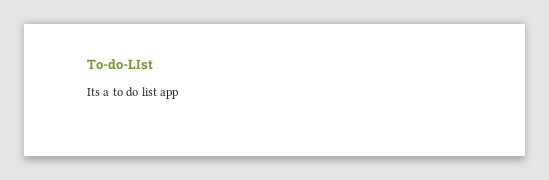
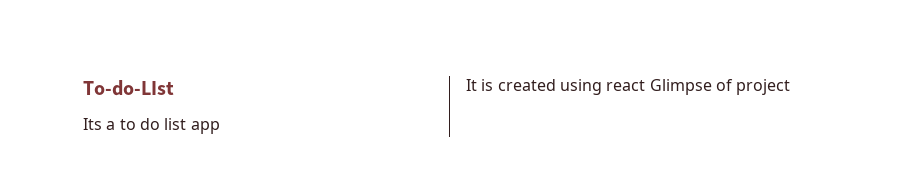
(178, 94) none -> [466,79,791,95] // It is created using react Glimpse of project

